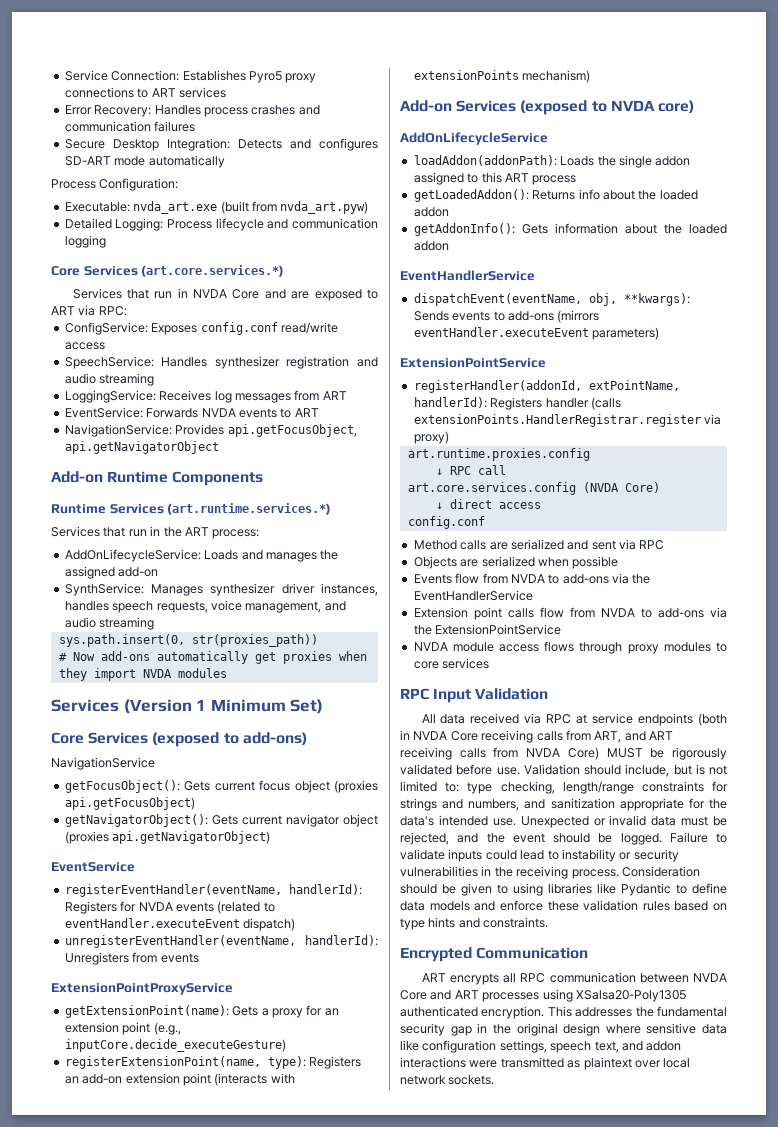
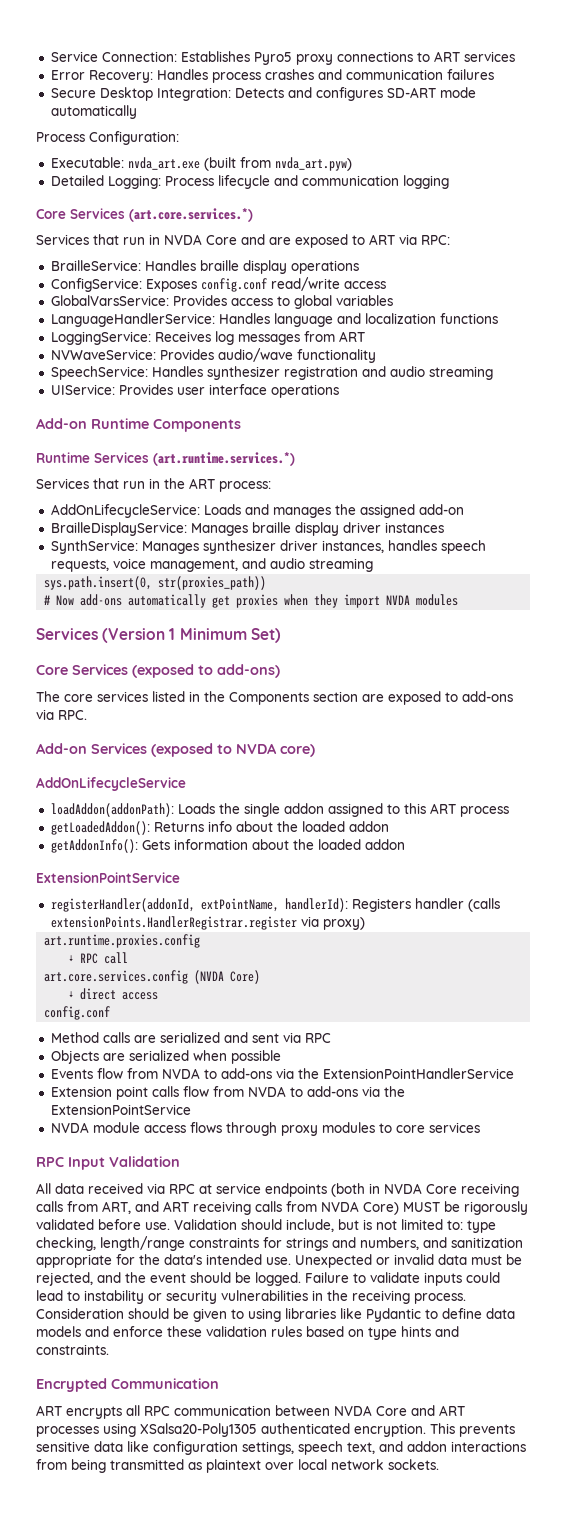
(127, 311) none -> [50,260,359,274] // BrailleService: Handles braille display operations
(105, 346) none -> [50,295,393,309] [50,313,498,327] [50,331,365,345] [50,348,376,363] // GlobalVarsService: Provides access to global variables // LanguageHandlerService: Handles language and localization functions // LoggingService: Receives log messages from ART // NVWaveService: Provides audio/wave functionality
[64,390,347,403] [64,407,319,418] [64,424,357,437] [64,441,219,454] LoggingService: Receives log messages from ART // EventService: Forwards NVDA events to ART // NavigationService: Provides api.getFocusObject, api.getNavigatorObject -> [50,384,339,398] UIService: Provides user interface operations
(159, 572) none -> [50,522,444,536] // BrailleDisplayService: Manages braille display driver instances
[51,757,155,770] [64,780,378,793] [64,797,195,810] [64,814,378,827] [64,831,271,844] [51,862,135,872] [64,884,362,897] [64,901,275,914] [64,918,296,931] [64,935,378,948] [64,952,199,965] [51,983,233,995] [64,1005,339,1018] [64,1022,181,1035] [64,1039,286,1052] [64,1056,362,1069] [64,1073,295,1086] [413,70,591,83] NavigationService // getFocusObject(): Gets current focus object (proxies api.getFocusObject) // getNavigatorObject(): Gets current navigator object (proxies api.getNavigatorObject) // EventService // registerEventHandler(eventName, handlerId): Registers for NVDA events (related to eventHandler.executeEvent dispatch) // unregisterEventHandler(eventName, handlerId): Unregisters from events // ExtensionPointProxyService // getExtensionPoint(name): Gets a proxy for an extension point (e.g., inputCore.decide_executeGesture) // registerExtensionPoint(name, type): Registers an add-on extension point (interacts with extensionPoints mechanism) -> [36,691,513,705] [36,709,87,720] The core services listed in the Components section are exposed to add-ons via RPC.
[400,270,535,281] [413,293,690,306] [413,310,600,323] [413,327,660,340] // EventHandlerService // dispatchEvent(eventName, obj, **kwargs): Sends events to add-ons (mirrors eventHandler.executeEvent parameters) -> (405, 844) none
[413,590,533,601] EventHandlerService -> [322,1068,514,1079] ExtensionPointHandlerService
[575,1006,727,1017] [400,1023,641,1036] addresses the fundamental security gap in the original design where -> [459,1424,515,1437] prevents
[469,1060,498,1068] were -> [36,1459,106,1473] from being

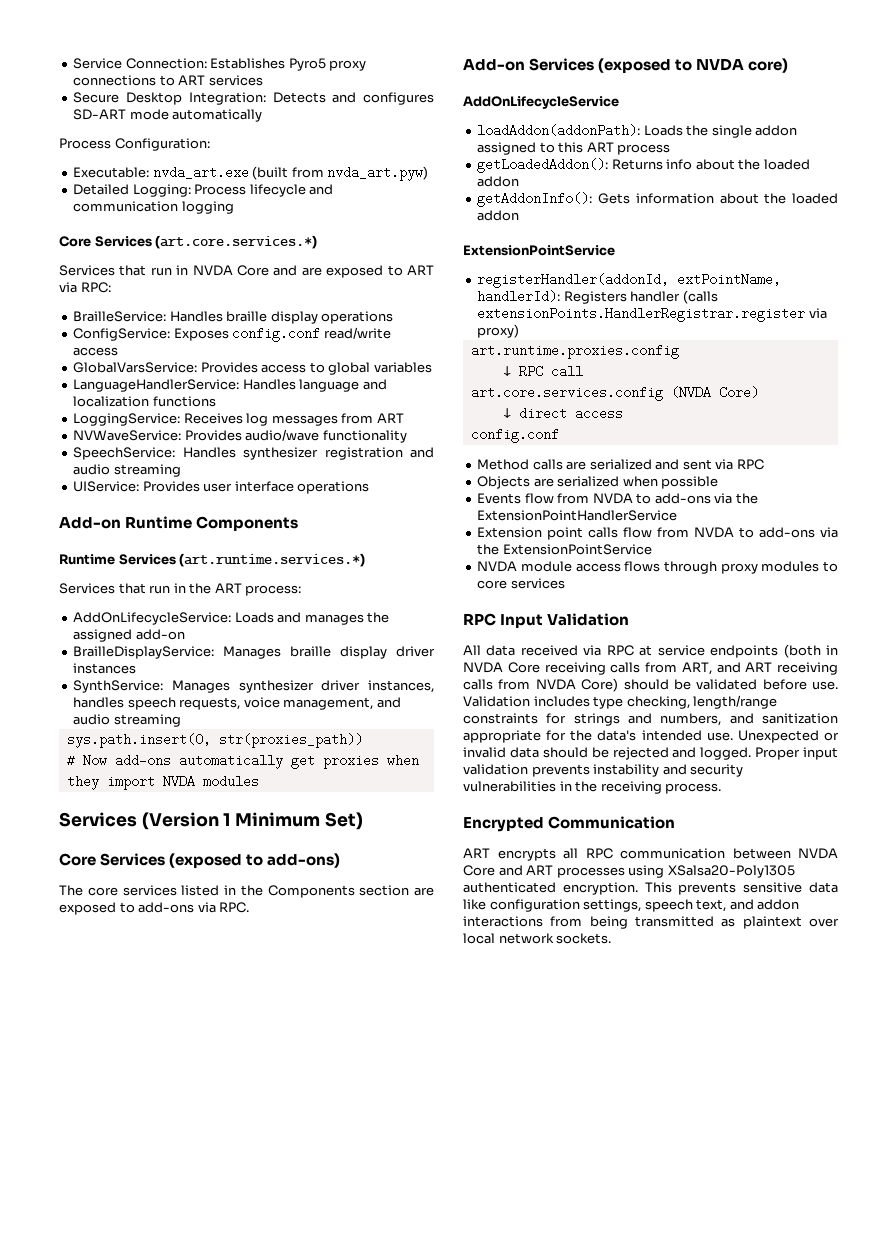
[50,69,494,83] // Error Recovery: Handles process crashes and communication failures -> (263, 80) none
[403,1201,528,1215] MUST be rigorously -> [623,679,691,690] should be
[241,1219,463,1232] should include, but is not limited to: -> [533,696,590,707] includes
[471,1254,522,1265] [36,1272,500,1286] [36,1290,162,1304] must be rejected, and the event should be logged. Failure to validate inputs could lead to instability or -> [542,747,838,760] [463,764,687,777] should be rejected and logged. Proper input validation prevents instability and
[36,1308,515,1322] [36,1326,459,1340] [36,1344,109,1355] Consideration should be given to using libraries like Pydantic to define data models and enforce these validation rules based on type hints and constraints. -> (722, 788) none

